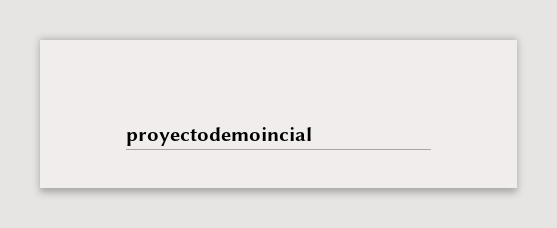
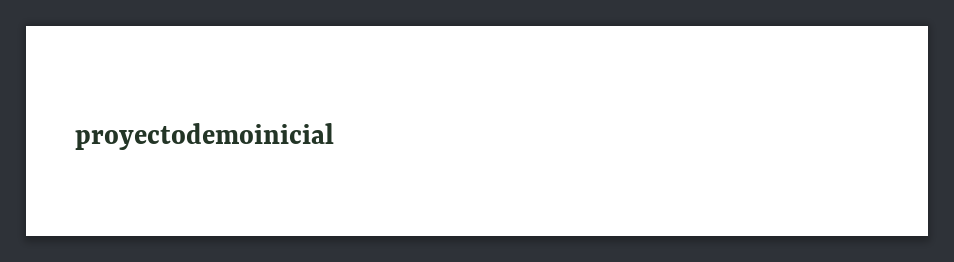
[126,127,312,146] proyectodemoincial -> [75,123,334,150] proyectodemoinicial

